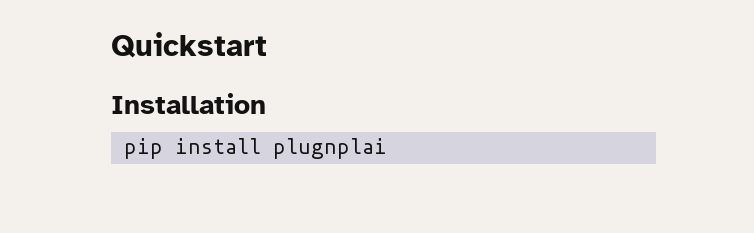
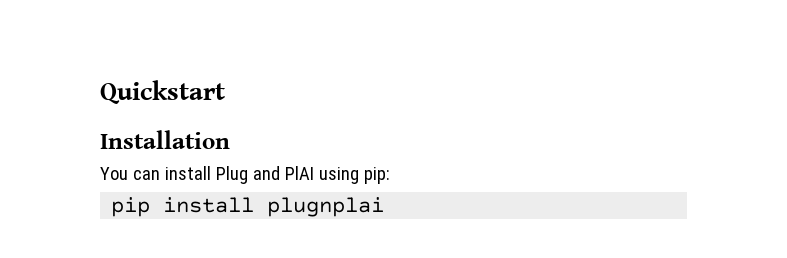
(266, 103) none -> [100,166,390,184] // You can install Plug and PlAI using pip:

